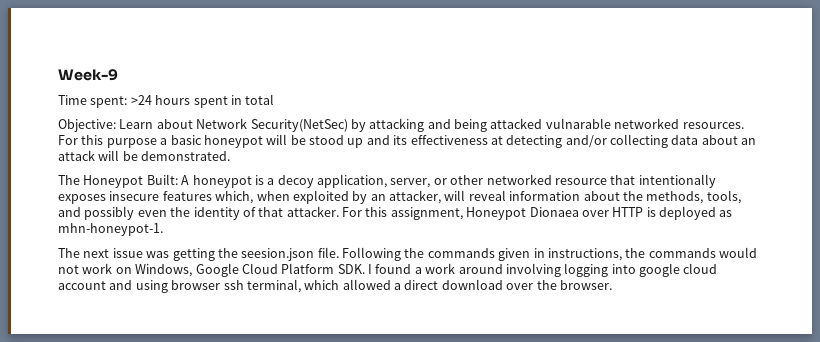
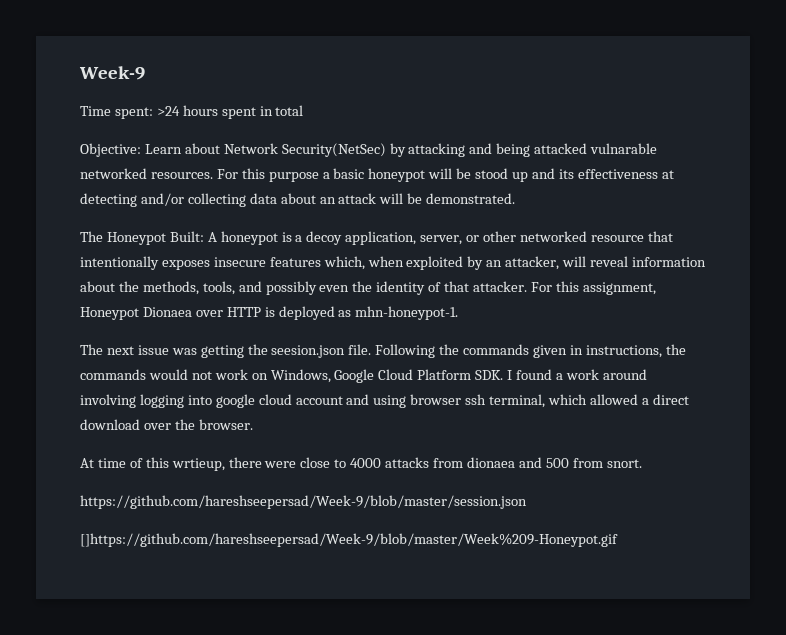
(612, 285) none -> [80,457,642,471] [80,495,527,509] [80,533,618,547] // At time of this wrtieup, there were close to 4000 attacks from dionaea and 500 from snort. // https://github.com/hareshseepersad/Week-9/blob/master/session.json // []https://github.com/hareshseepersad/Week-9/blob/master/Week%209-Honeypot.gif

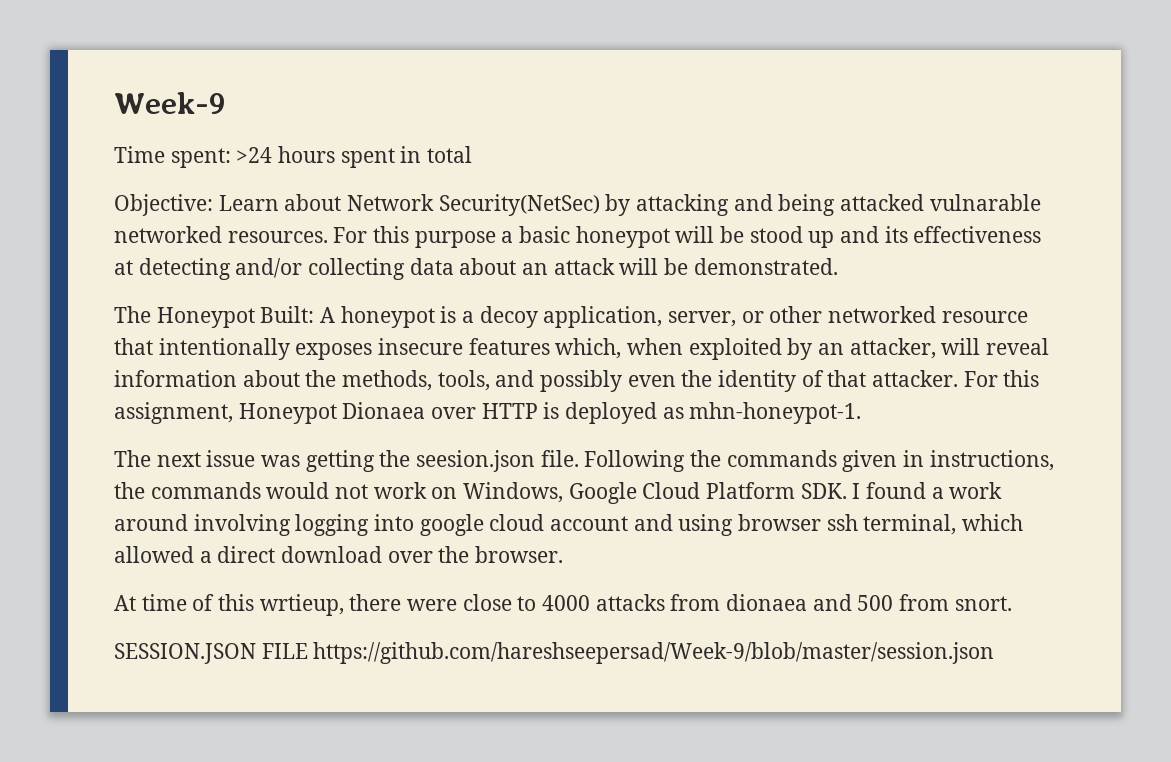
(642, 463) none -> [114,643,308,664] SESSION.JSON FILE
[80,533,618,547] // []https://github.com/hareshseepersad/Week-9/blob/master/Week%209-Honeypot.gif -> (995, 653) none

